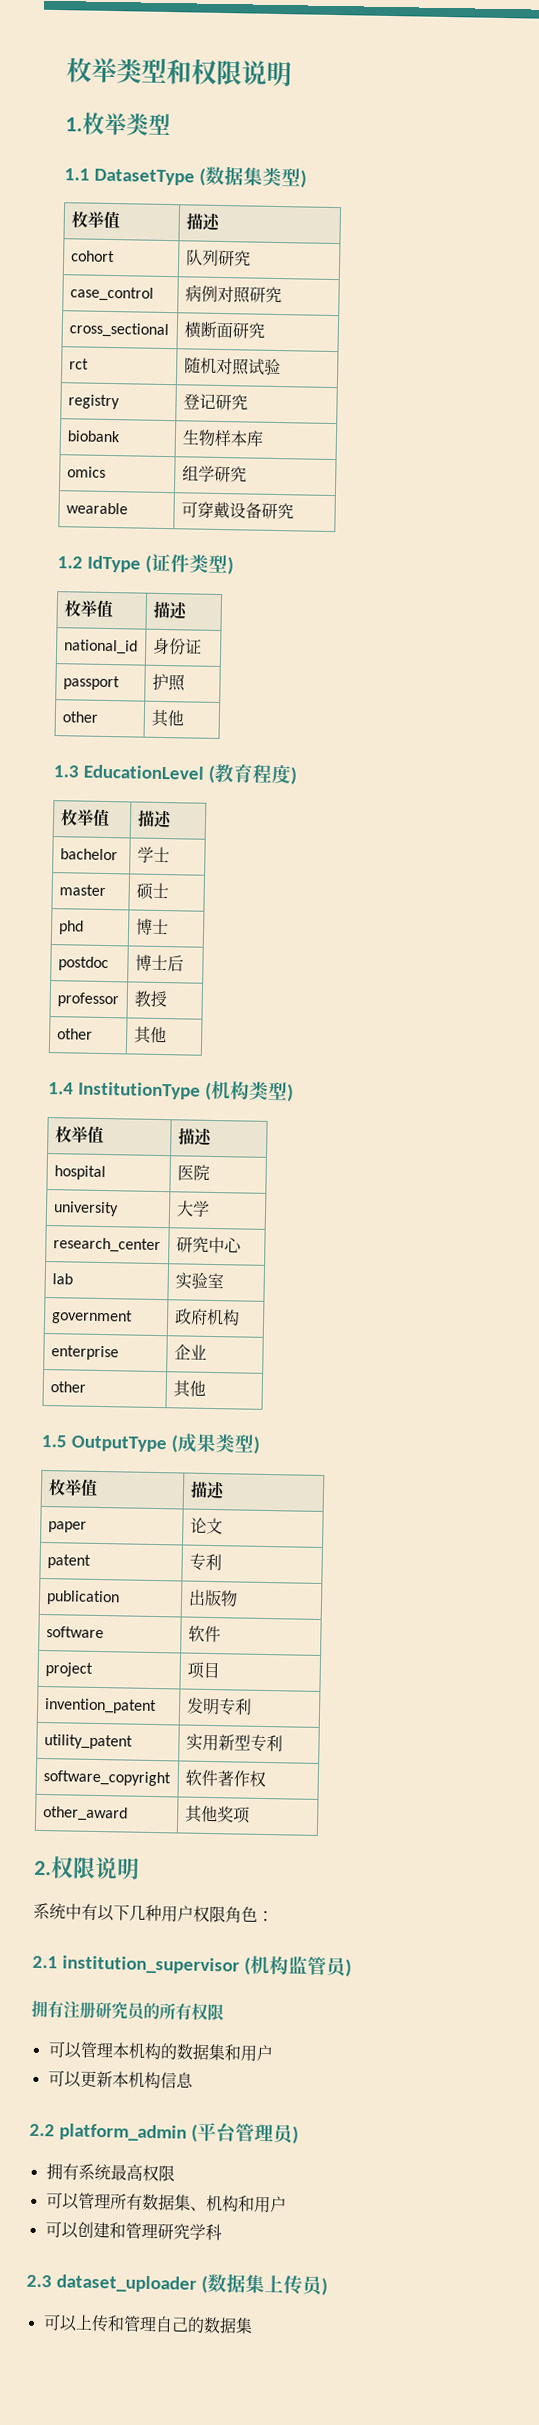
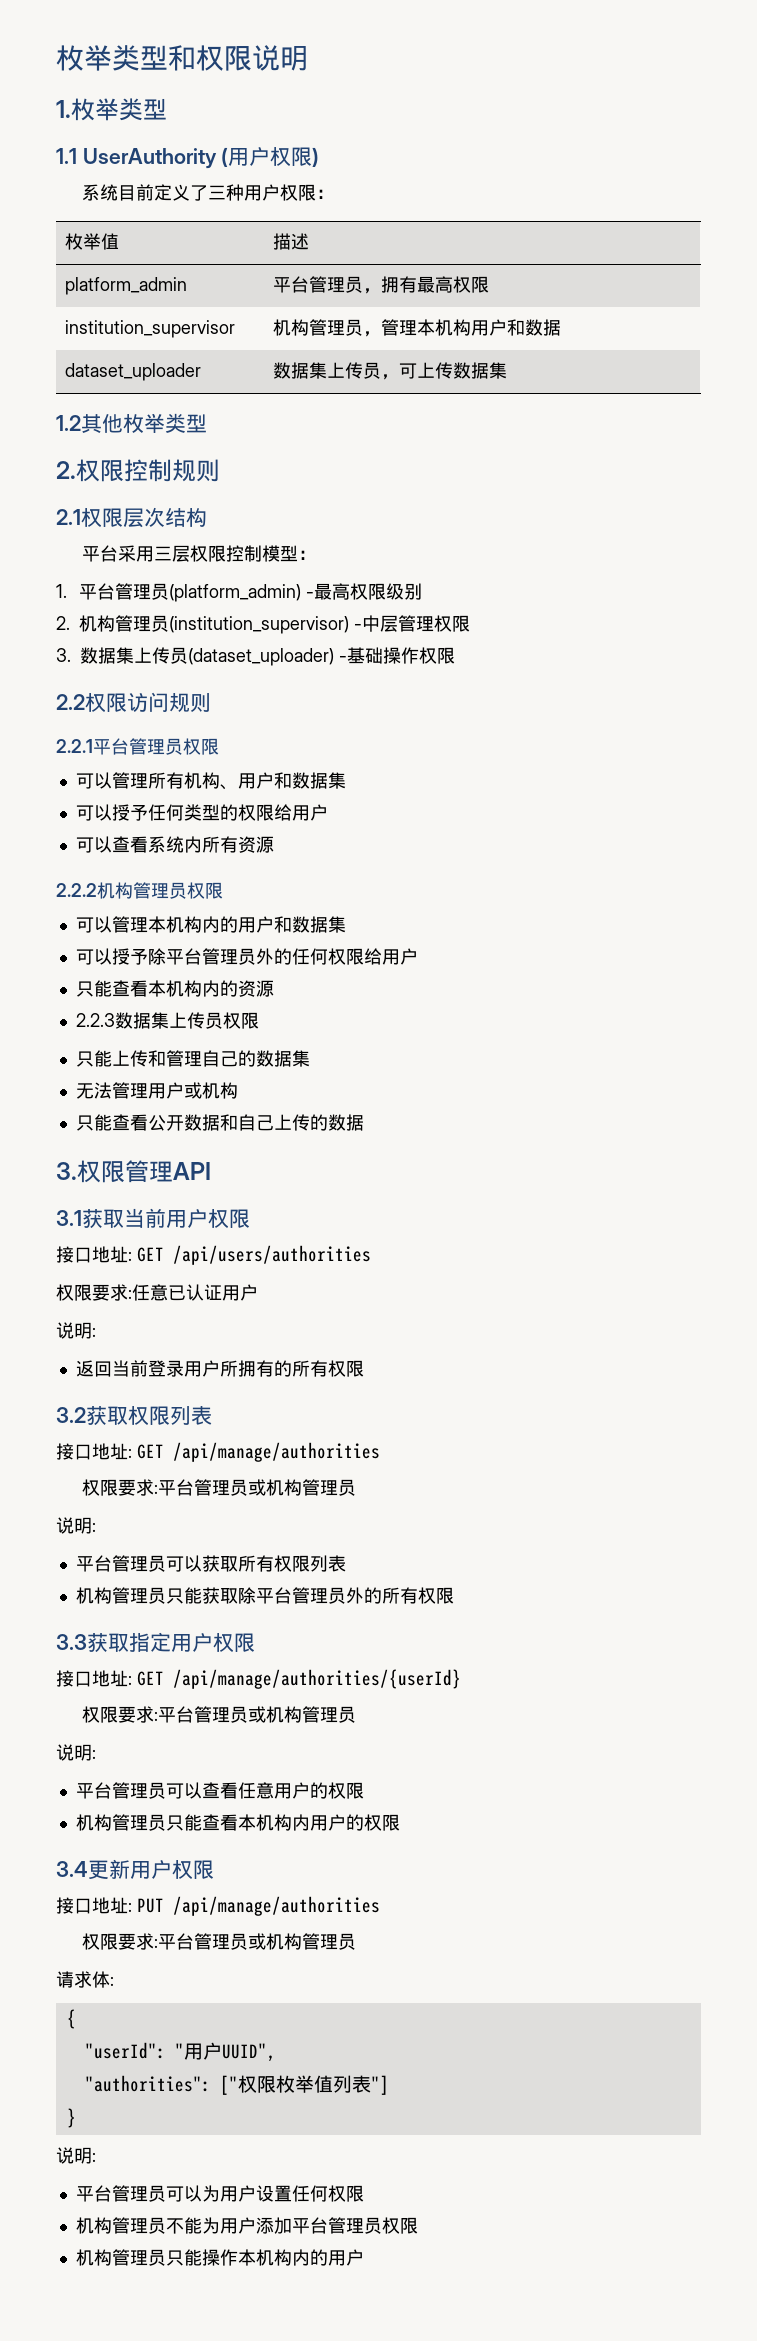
[93,166,307,188] [70,210,120,230] [185,212,220,231] [70,250,115,263] [185,249,251,267] [69,286,154,302] [184,284,282,304] [68,322,169,339] [183,321,265,339] [68,358,89,370] [183,357,281,376] [67,394,120,410] [182,393,248,411] [66,430,121,443] [181,429,264,447] [66,466,106,478] [181,465,247,483] [65,502,128,515] [180,501,294,520] [57,553,234,575] [63,599,113,619] [152,600,187,620] [63,639,138,655] [152,637,202,656] [62,675,120,691] [151,673,186,692] [61,711,98,723] [150,709,185,728] [53,763,298,785] [59,808,110,828] [136,809,172,829] [59,848,118,861] [136,846,170,863] [58,884,106,897] [135,882,169,900] [57,920,84,935] [134,918,169,935] [57,956,109,972] [134,954,184,972] [56,992,119,1008] [133,990,167,1008] [56,1028,93,1040] [133,1026,167,1044] [48,1080,294,1102] [54,1125,104,1144] [177,1127,212,1146] [53,1165,106,1181] [176,1164,210,1181] [52,1201,119,1217] [175,1200,210,1217] [52,1237,161,1254] [175,1236,242,1254] [51,1273,73,1285] [174,1272,224,1290] [50,1309,133,1325] [173,1308,240,1326] [50,1345,119,1361] [173,1344,207,1360] [49,1381,86,1393] [172,1380,206,1398] [41,1433,260,1454] [47,1478,98,1497] [189,1480,225,1500] [47,1521,87,1533] [189,1517,223,1535] [46,1554,91,1569] [188,1553,222,1572] [45,1590,120,1606] [187,1589,238,1608] [45,1626,104,1639] [187,1625,221,1643] [44,1662,93,1677] [186,1661,220,1679] [43,1698,157,1715] [185,1697,252,1716] [43,1734,133,1750] [185,1733,283,1753] [42,1770,171,1787] [184,1769,266,1788] [42,1806,128,1822] [184,1805,251,1824] [34,1856,140,1880] [33,1902,274,1923] [32,1955,352,1978] [31,1999,192,2021] DatasetType (数据集类型) // 枚举值 | 描述 // cohort | 队列研究 // case_control | 病例对照研究 // cross_sectional | 横断面研究 // rct | 随机对照试验 // registry | 登记研究 // biobank | 生物样本库 // omics | 组学研究 // wearable | 可穿戴设备研究 // 1.2 IdType (证件类型) // 枚举值 | 描述 // national_id | 身份证 // passport | 护照 // other | 其他 // 1.3 EducationLevel (教育程度) // 枚举值 | 描述 // bachelor | 学士 // master | 硕士 // phd | 博士 // postdoc | 博士后 // professor | 教授 // other | 其他 // 1.4 InstitutionType (机构类型) // 枚举值 | 描述 // hospital | 医院 // university | 大学 // research_center | 研究中心 // lab | 实验室 // government | 政府机构 // enterprise | 企业 // other | 其他 // 1.5 OutputType (成果类型) // 枚举值 | 描述 // paper | 论文 // patent | 专利 // publication | 出版物 // software | 软件 // project | 项目 // invention_patent | 发明专利 // utility_patent | 实用新型专利 // software_copyright | 软件著作权 // other_award | 其他奖项 // 2.权限说明 // 系统中有以下几种用户权限角色： // 2.1 institution_supervisor (机构监管员) // 拥有注册研究员的所有 -> [82,147,320,169] [81,184,334,201] [64,233,119,250] [272,233,309,250] [64,277,187,295] [272,276,489,294] [64,320,235,338] [272,319,561,337] [64,363,201,381] [272,362,507,380] [56,413,207,433] [56,459,220,482] [56,507,207,528] [81,545,316,562] [56,583,422,602] [56,615,470,634] [56,647,455,666] [56,692,211,713] [56,738,219,755] [75,772,346,790] [75,804,328,821] [75,836,274,853] [56,882,187,899] UserAuthority (用户权限) // 系统目前定义了三种用户权限： // 枚举值 | 描述 // platform_admin | 平台管理员，拥有最高权限 // institution_supervisor | 机构管理员，管理本机构用户和数据 // dataset_uploader | 数据集上传员，可上传数据集 // 1.2其他枚举类型 // 2.权限控制规则 // 2.1权限层次结构 // 平台采用三层权限控制模型： // 1.平台管理员(platform_admin) -最高权限级别 // 2.机构管理员(institution_supervisor) -中层管理权限 // 3.数据集上传员(dataset_uploader) -基础操作权限 // 2.2权限访问规则 // 2.2.1平台管理员权限 // 可以管理所有机构、用户和数据集 // 可以授予任何类型的权限给用户 // 可以查看系统内所有资源 // 2.2.2机构管理员
[159,2043,274,2062] [47,2070,194,2089] [29,2122,299,2145] [45,2163,175,2182] [45,2192,287,2214] [44,2221,222,2241] [26,2273,328,2297] [42,2314,78,2332] 的数据集和用户 // 可以更新本机构信息 // 2.2 platform_admin (平台管理员) // 拥有系统最高权限 // 可以管理所有数据集、机构和用户 // 可以创建和管理研究学科 // 2.3 dataset_uploader (数据集上传员) // 可以 -> [201,916,346,933] [75,948,418,965] [75,980,274,997] [75,1012,259,1029] [75,1050,112,1067] 内的用户和数据集 // 可以授予除平台管理员外的任何权限给用户 // 只能查看本机构内的资源 // 2.2.3数据集上传员权限 // 只能
(253, 2325) none -> [75,1082,238,1099] [75,1114,364,1131] [56,1160,211,1183] [56,1208,250,1229] [56,1245,371,1265] [56,1284,258,1301] [56,1322,96,1339] [75,1360,364,1377] [56,1406,212,1426] [56,1442,380,1462] [81,1479,356,1496] [56,1517,96,1534] [75,1555,346,1572] [75,1587,454,1604] [56,1632,255,1653] [56,1669,461,1689] [81,1706,356,1723] [56,1744,96,1761] [75,1782,364,1799] [75,1814,400,1831] [56,1859,214,1880] [56,1896,380,1916] [81,1933,356,1950] [56,1971,114,1988] [66,2009,76,2029] [84,2042,276,2062] [84,2075,389,2095] [66,2108,76,2128] [56,2147,96,2164] [75,2185,364,2202] [75,2217,418,2234] [75,2249,364,2266] // 无法管理用户或机构 // 只能查看公开数据和自己上传的数据 // 3.权限管理API // 3.1获取当前用户权限 // 接口地址: GET /api/users/authorities // 权限要求:任意已认证用户 // 说明: // 返回当前登录用户所拥有的所有权限 // 3.2获取权限列表 // 接口地址: GET /api/manage/authorities // 权限要求:平台管理员或机构管理员 // 说明: // 平台管理员可以获取所有权限列表 // 机构管理员只能获取除平台管理员外的所有权限 // 3.3获取指定用户权限 // 接口地址: GET /api/manage/authorities/{userId} // 权限要求:平台管理员或机构管理员 // 说明: // 平台管理员可以查看任意用户的权限 // 机构管理员只能查看本机构内用户的权限 // 3.4更新用户权限 // 接口地址: PUT /api/manage/authorities // 权限要求:平台管理员或机构管理员 // 请求体: // { // "userId": "用户UUID", // "authorities": ["权限枚举值列表"] // } // 说明: // 平台管理员可以为用户设置任何权限 // 机构管理员不能为用户添加平台管理员权限 // 机构管理员只能操作本机构内的用户

